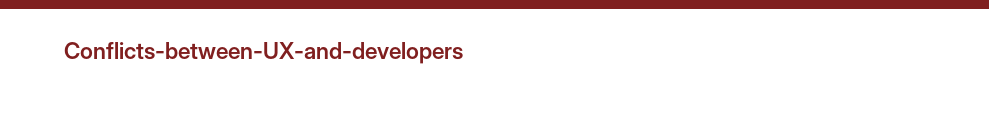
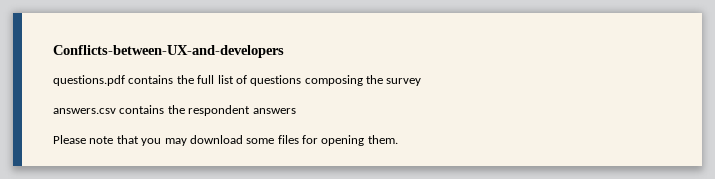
(463, 53) none -> [53,75,422,86] [53,105,296,116] [53,135,398,146] // questions.pdf contains the full list of questions composing the survey // answers.csv contains the respondent answers // Please note that you may download some files for opening them.

